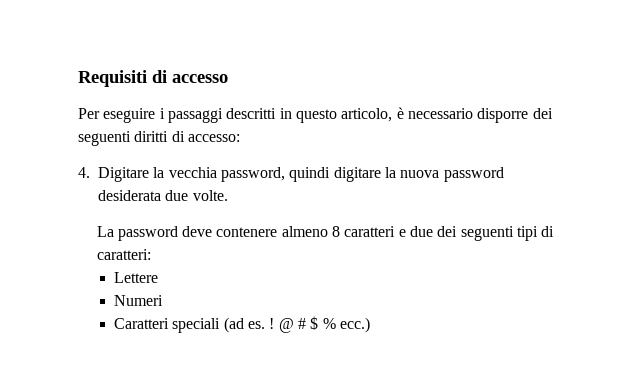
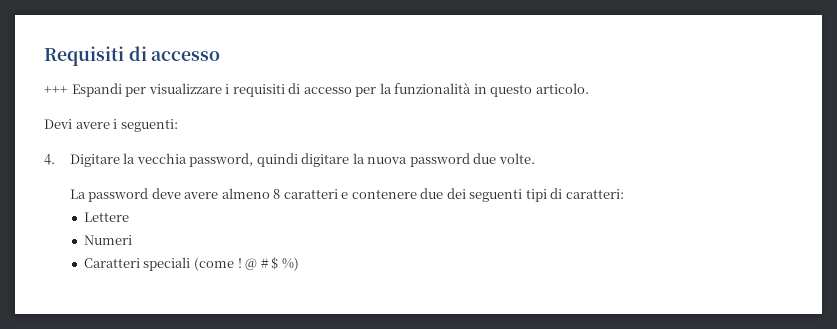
[78,107,553,123] [78,131,240,146] Per eseguire i passaggi descritti in questo articolo, è necessario disporre dei seguenti diritti di accesso: -> [44,83,589,97] [44,119,178,132] +++ Espandi per visualizzare i requisiti di accesso per la funzionalità in questo articolo. // Devi avere i seguenti:
[98,190,161,201] desiderata -> (470, 160) none
[216,227,278,237] contenere -> [184,192,219,199] avere
(406, 233) none -> [351,189,417,199] contenere
[223,317,266,333] (ad es. -> [193,257,234,271] (come
[322,317,370,333] % ecc.) -> [281,257,299,271] %)

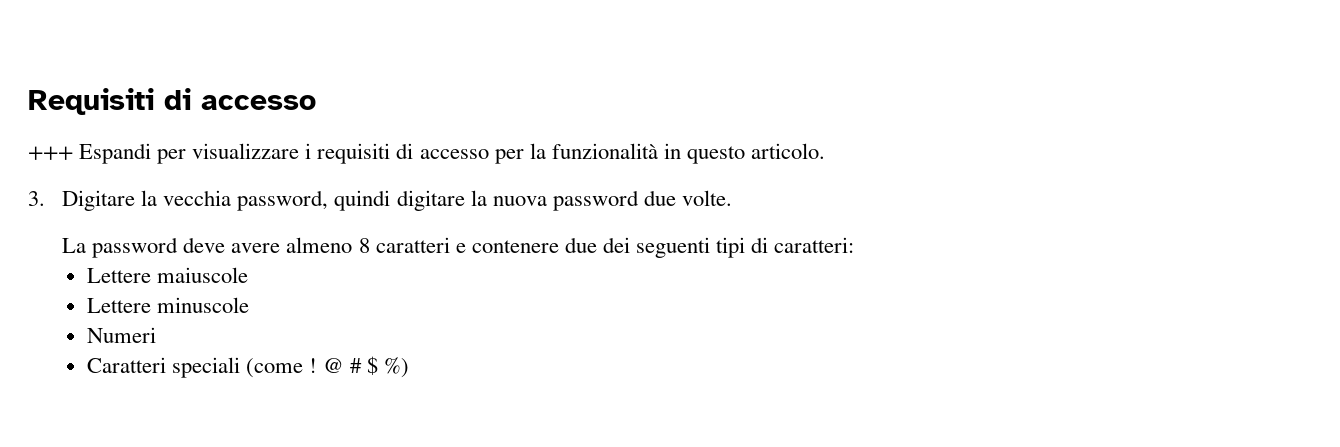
[44,119,178,132] [44,154,55,165] Devi avere i seguenti: // 4. -> [28,191,45,206] 3.
(129, 217) none -> [156,267,248,283] [86,297,249,313] maiuscole // Lettere minuscole

